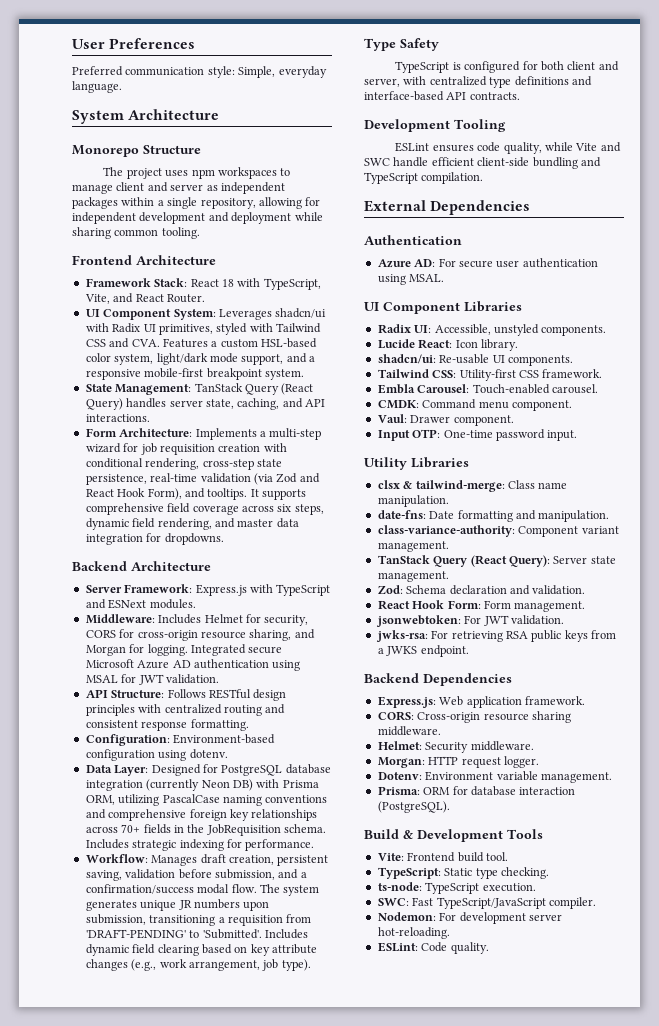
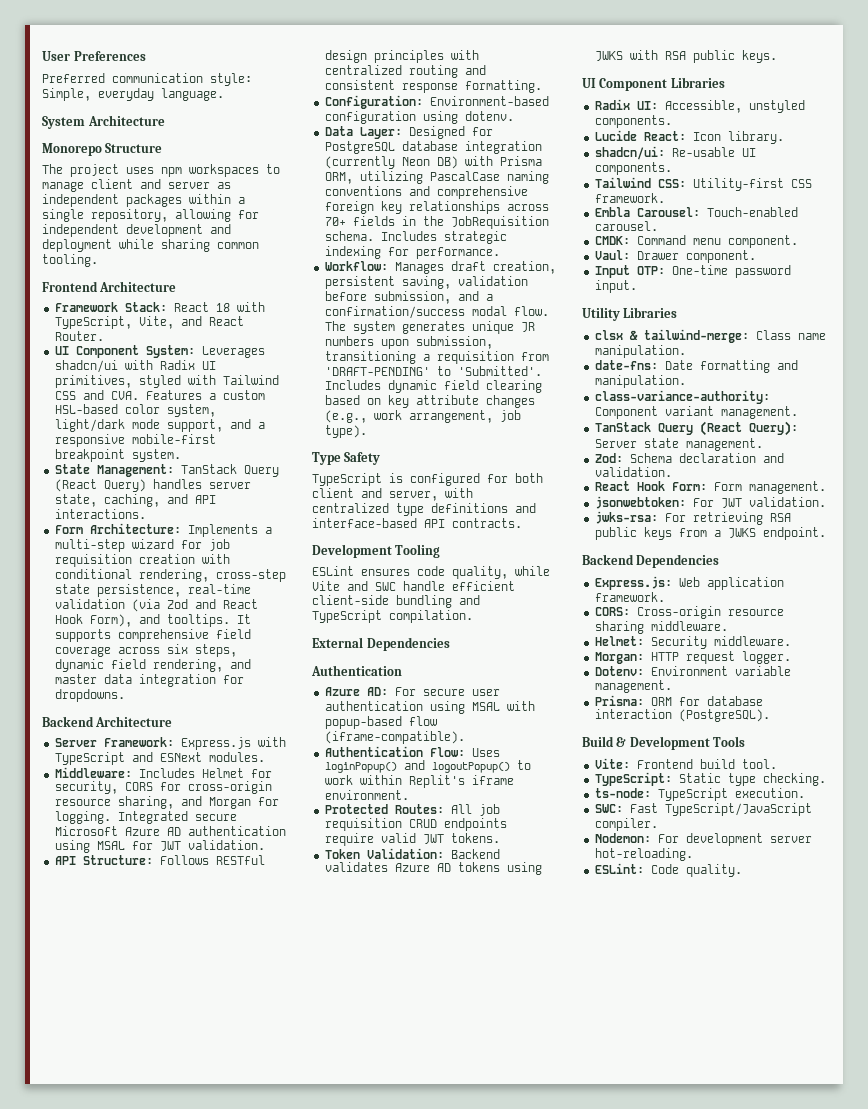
[409,274,445,282] MSAL. -> [471,701,535,711] [324,716,437,729] [324,731,465,744] [324,746,500,757] [324,760,531,773] [324,775,514,788] [324,790,409,800] [324,804,500,816] [324,818,507,831] [324,833,500,846] [324,848,500,859] [324,862,542,875] [594,50,777,63] MSAL with popup-based flow (iframe-compatible). // Authentication Flow: Uses loginPopup() and logoutPopup() to work within Replit's iframe environment. // Protected Routes: All job requisition CRUD endpoints require valid JWT tokens. // Token Validation: Backend validates Azure AD tokens using JWKS with RSA public keys.

